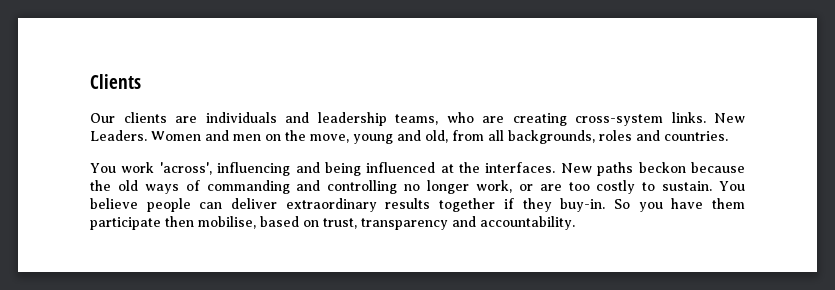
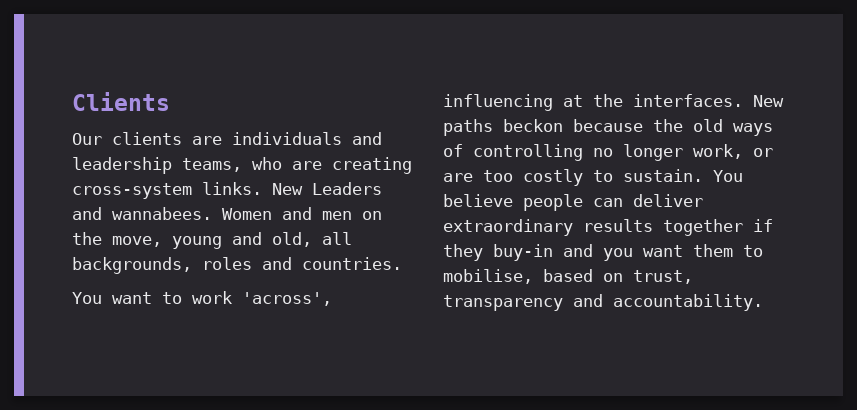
[90,130,147,141] Leaders. -> [312,182,382,195] [72,207,212,220] Leaders and wannabees.
[452,130,484,141] from -> (312, 239) none
(116, 168) none -> [112,292,182,304] want to
[295,162,436,176] and being influenced -> (553, 102) none
[206,180,321,194] commanding and -> (463, 150) none
[560,198,746,212] [90,216,194,230] buy-in. So you have them participate then -> [493,244,763,261] buy-in and you want them to

